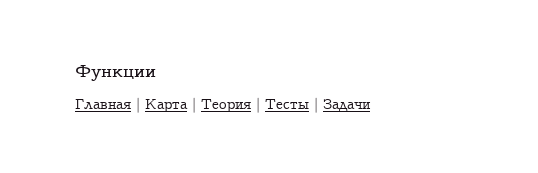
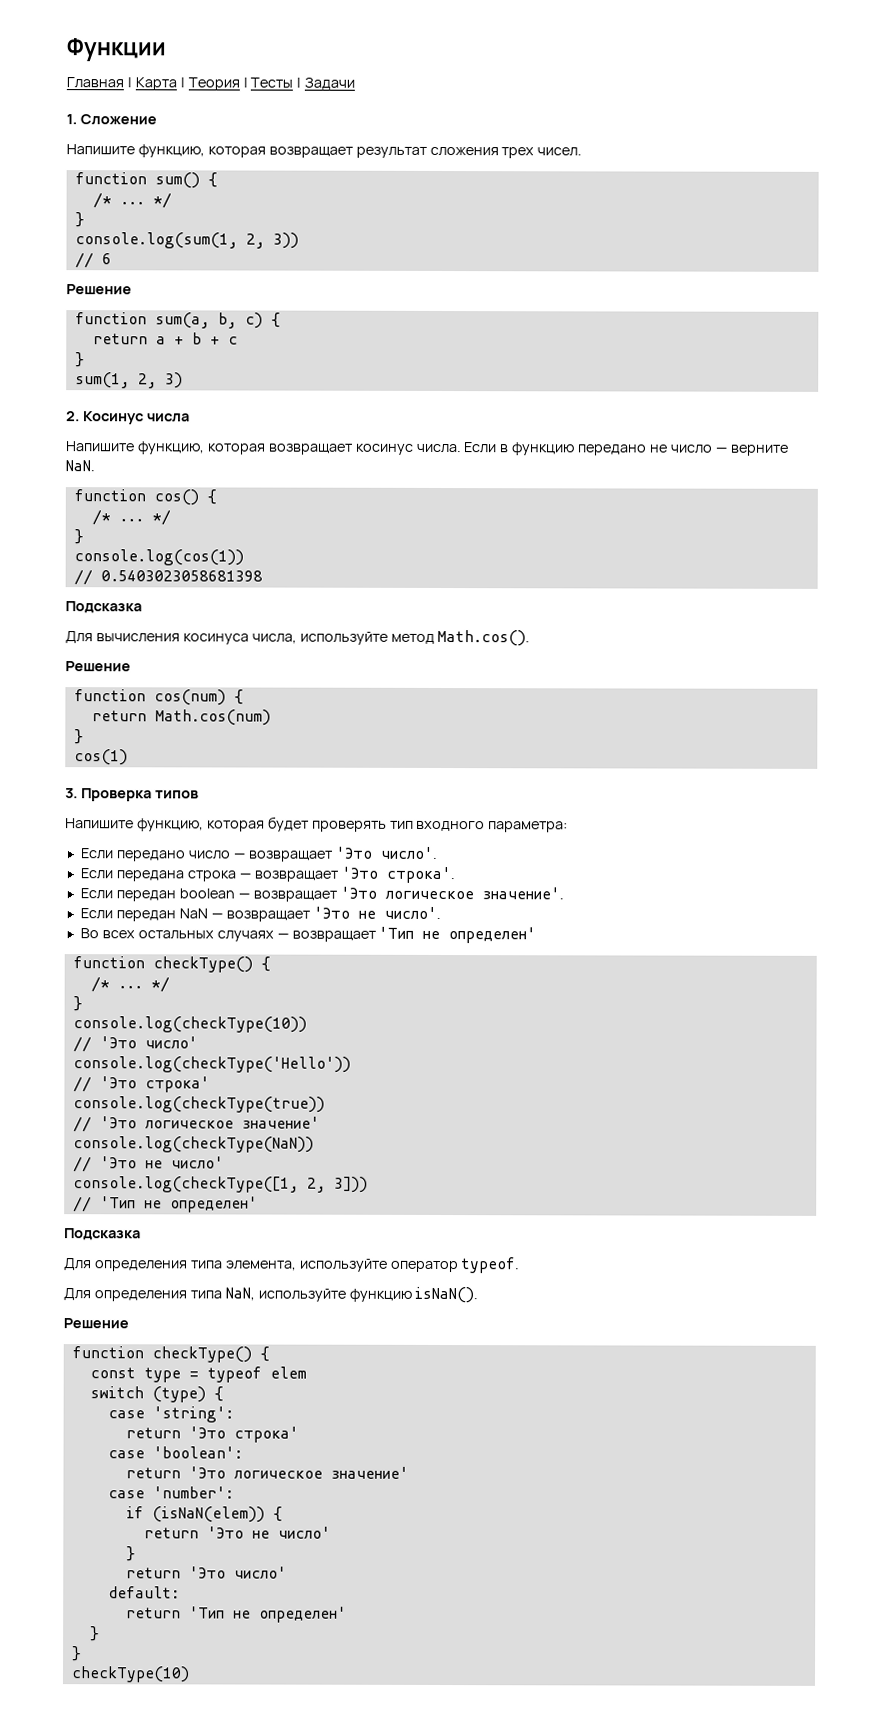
(371, 105) none -> [66,114,157,126] [66,144,583,159] [74,172,218,189] [92,192,172,209] [74,212,85,228] [74,232,299,249] [74,252,112,269] [66,284,132,295] [74,312,281,329] [92,332,238,345] [74,352,85,368] [74,372,183,389] [66,411,190,425] [65,441,789,456] [65,460,95,472] [73,489,217,506] [91,509,171,526] [73,529,84,545] [73,549,244,566] [73,569,263,586] [65,601,142,614] [65,629,531,647] [65,661,131,672] [73,689,244,706] [91,709,271,726] [73,729,84,745] [73,749,128,766] [65,788,199,802] [65,816,569,833] [79,846,438,862] [79,866,455,884] [79,886,564,902] [79,906,441,922] [79,926,537,944] [72,956,271,973] [90,976,170,993] [72,996,83,1012] [72,1016,307,1033] [72,1036,198,1053] [72,1056,351,1073] [72,1076,210,1093] [72,1096,325,1113] [72,1116,320,1133] [72,1136,314,1153] [72,1156,224,1173] [72,1176,368,1193] [72,1196,258,1213] [64,1228,141,1241] [63,1257,521,1274] [63,1286,479,1304] [63,1318,129,1329] [71,1346,270,1363] [89,1366,307,1383] [89,1386,224,1403] [107,1406,234,1423] [125,1426,299,1443] [107,1446,243,1459] [125,1466,409,1480] [107,1486,234,1499] [125,1506,283,1523] [143,1526,331,1540] [125,1546,136,1562] [125,1566,287,1580] [107,1586,180,1599] [125,1606,347,1623] [89,1626,100,1642] [71,1646,82,1662] [70,1666,190,1683] // 1. Сложение // Напишите функцию, которая возвращает результат сложения трех чисел. // function sum() { // /* ... */ // } // console.log(sum(1, 2, 3)) // // 6 // Решение // function sum(a, b, c) { // return a + b + c // } // sum(1, 2, 3) // 2. Косинус числа // Напишите функцию, которая возвращает косинус числа. Если в функцию передано не число — верните NaN. // function cos() { // /* ... */ // } // console.log(cos(1)) // // 0.5403023058681398 // Подсказка // Для вычисления косинуса числа, используйте метод Math.cos(). // Решение // function cos(num) { // return Math.cos(num) // } // cos(1) // 3. Проверка типов // Напишите функцию, которая будет проверять тип входного параметра: // Если передано число — возвращает 'Это число'. // Если передана строка — возвращает 'Это строка'. // Если передан boolean — возвращает 'Это логическое значение'. // Если передан NaN — возвращает 'Это не число'. // Во всех остальных случаях — возвращает 'Тип не определен' // function checkType() { // /* ... */ // } // console.log(checkType(10)) // // 'Это число' // console.log(checkType('Hello')) // // 'Это строка' // console.log(checkType(true)) // // 'Это логическое значение' // console.log(checkType(NaN)) // // 'Это не число' // console.log(checkType([1, 2, 3])) // // 'Тип не определен' // Подсказка // Для определения типа элемента, используйте оператор typeof. // Для определения типа NaN, используйте функцию isNaN(). // Решение // function checkType() { // const type = typeof elem // switch (type) { // case 'string': // return 'Это строка' // case 'boolean': // return 'Это логическое значение' // case 'number': // if (isNaN(elem)) { // return 'Это не число' // } // return 'Это число' // default: // return 'Тип не определен' // } // } // checkType(10)

